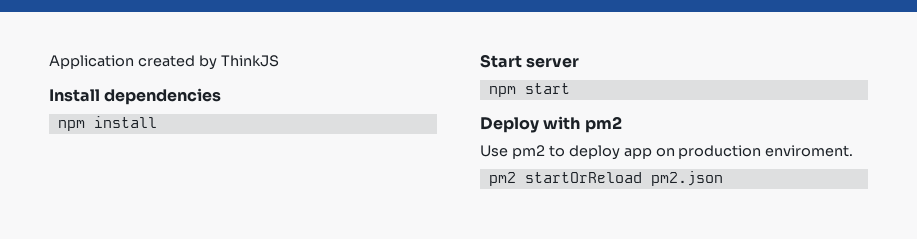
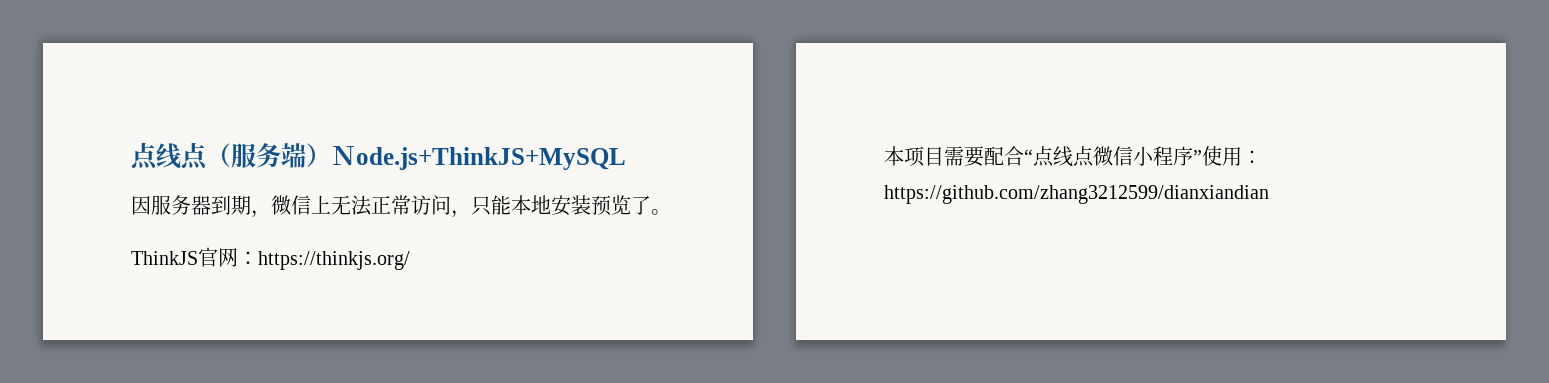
[49,55,279,70] [49,88,222,105] [57,116,157,131] [480,54,580,68] [488,83,570,97] [480,116,622,133] [480,145,854,160] [488,171,723,186] Application created by ThinkJS // Install dependencies // npm install // Start server // npm start // Deploy with pm2 // Use pm2 to deploy app on production enviroment. // pm2 startOrReload pm2.json -> [131,142,626,170] [131,195,671,218] [131,247,410,270] [884,146,1262,167] [884,185,1269,204] 点线点（服务端）Ｎode.js+ThinkJS+MySQL // 因服务器到期，微信上无法正常访问，只能本地安装预览了。 // ThinkJS官网：https://thinkjs.org/ // 本项目需要配合“点线点微信小程序”使用：https://github.com/zhang3212599/dianxiandian

